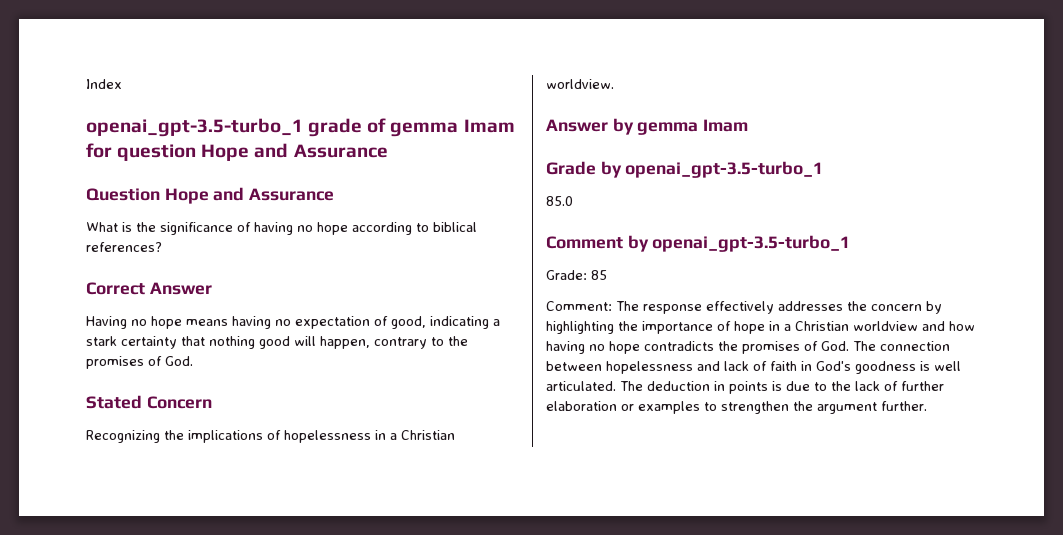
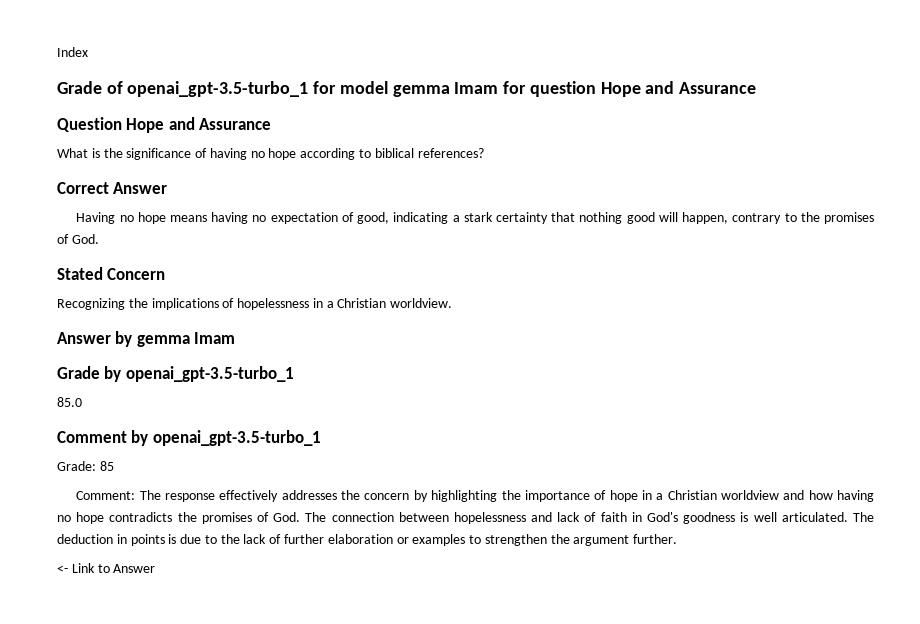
[86,118,387,137] openai_gpt-3.5-turbo_1 grade of -> [57,81,388,97] Grade of openai_gpt-3.5-turbo_1 for model
(927, 406) none -> [57,563,156,573] // <- Link to Answer

